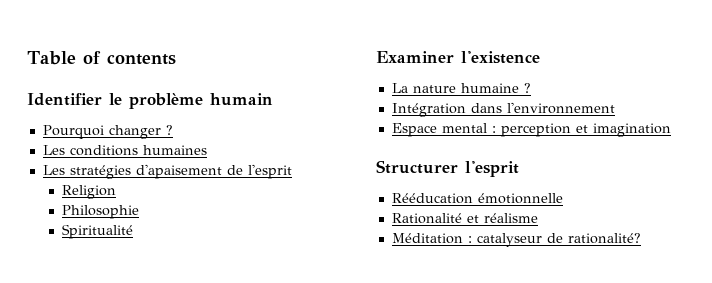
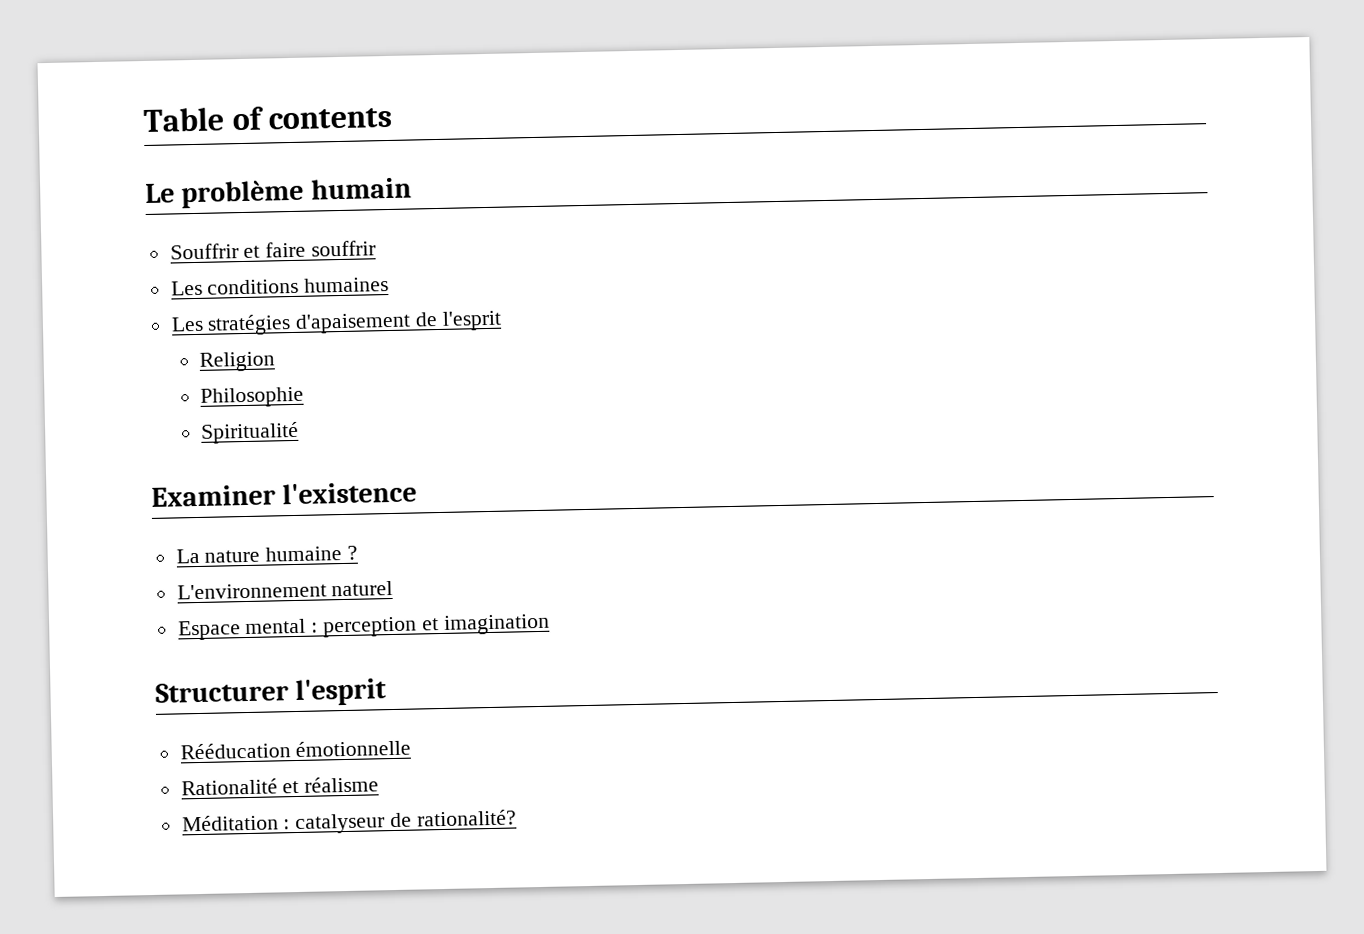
[27,93,122,106] Identifier le -> [145,183,175,203] Le
[42,125,173,139] Pourquoi changer ? -> [169,240,377,260] Souffrir et faire souffrir
[391,102,615,117] Intégration dans l'environnement -> [176,580,394,600] L'environnement naturel

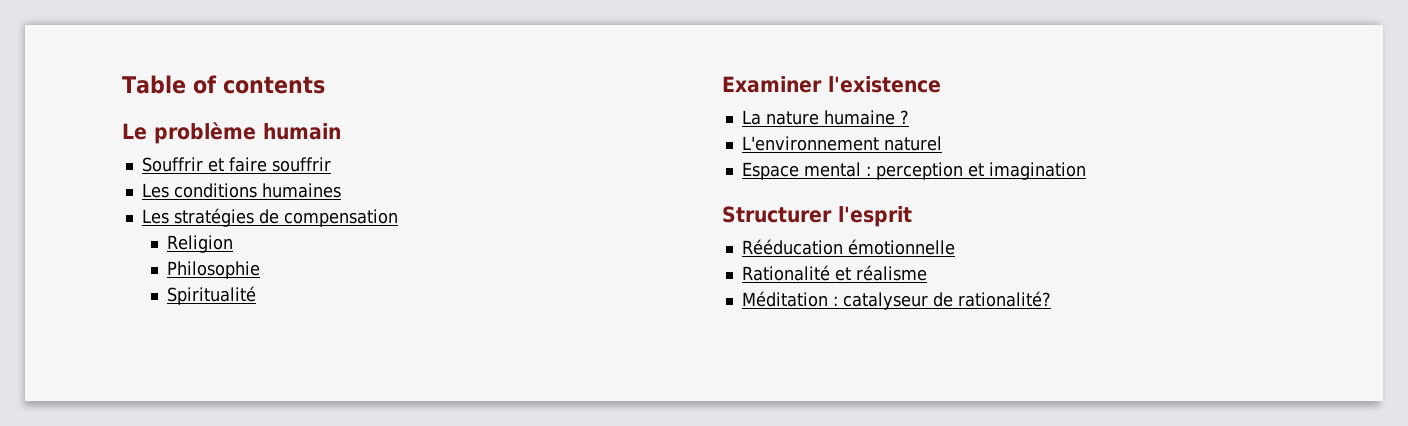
[295,310,502,334] d'apaisement de l'esprit -> [258,209,398,227] de compensation

